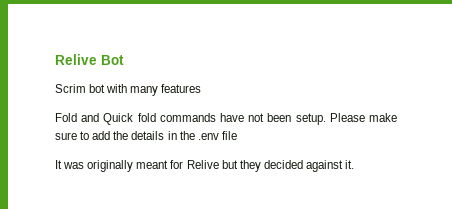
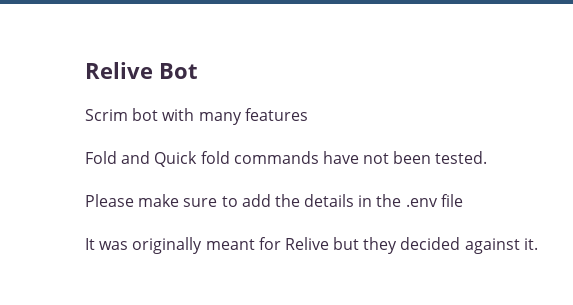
[295,113,326,125] setup. -> [435,151,488,164] tested. //

